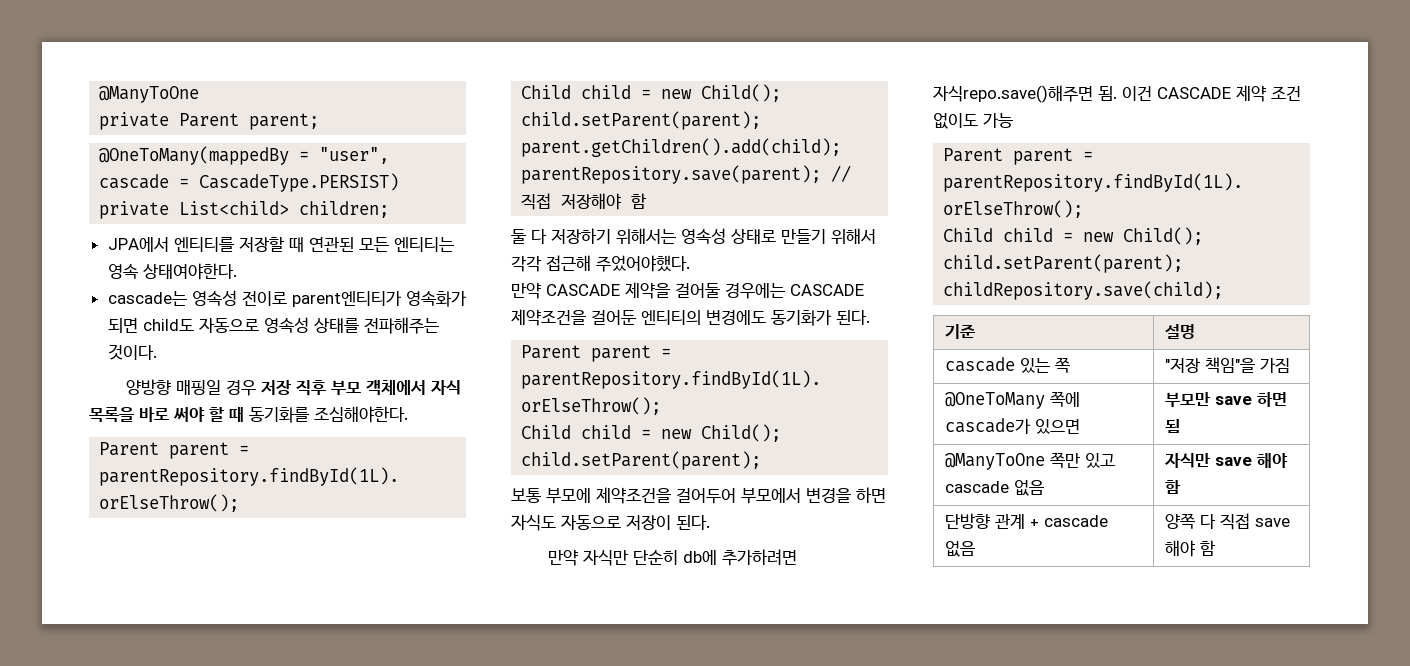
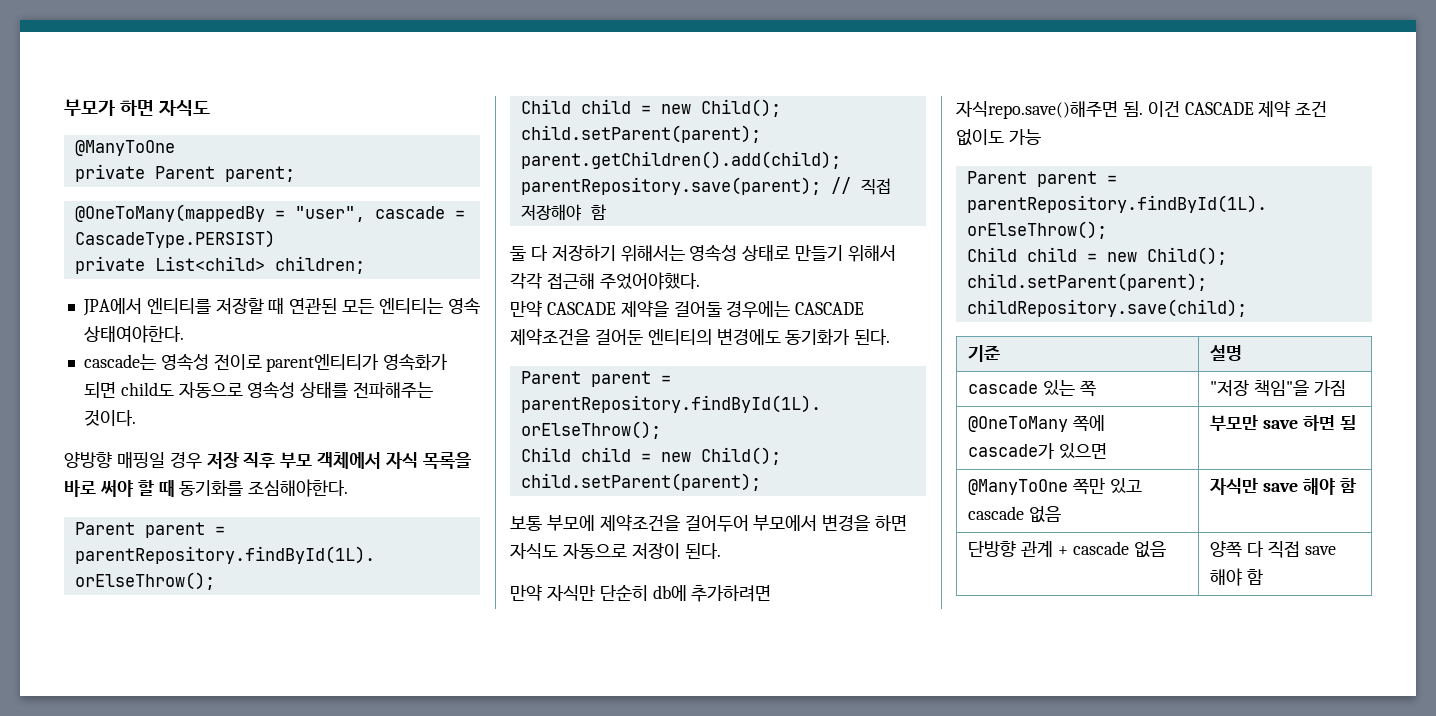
(99, 94) none -> [64,99,211,116] 부모가 하면 자식도 //

